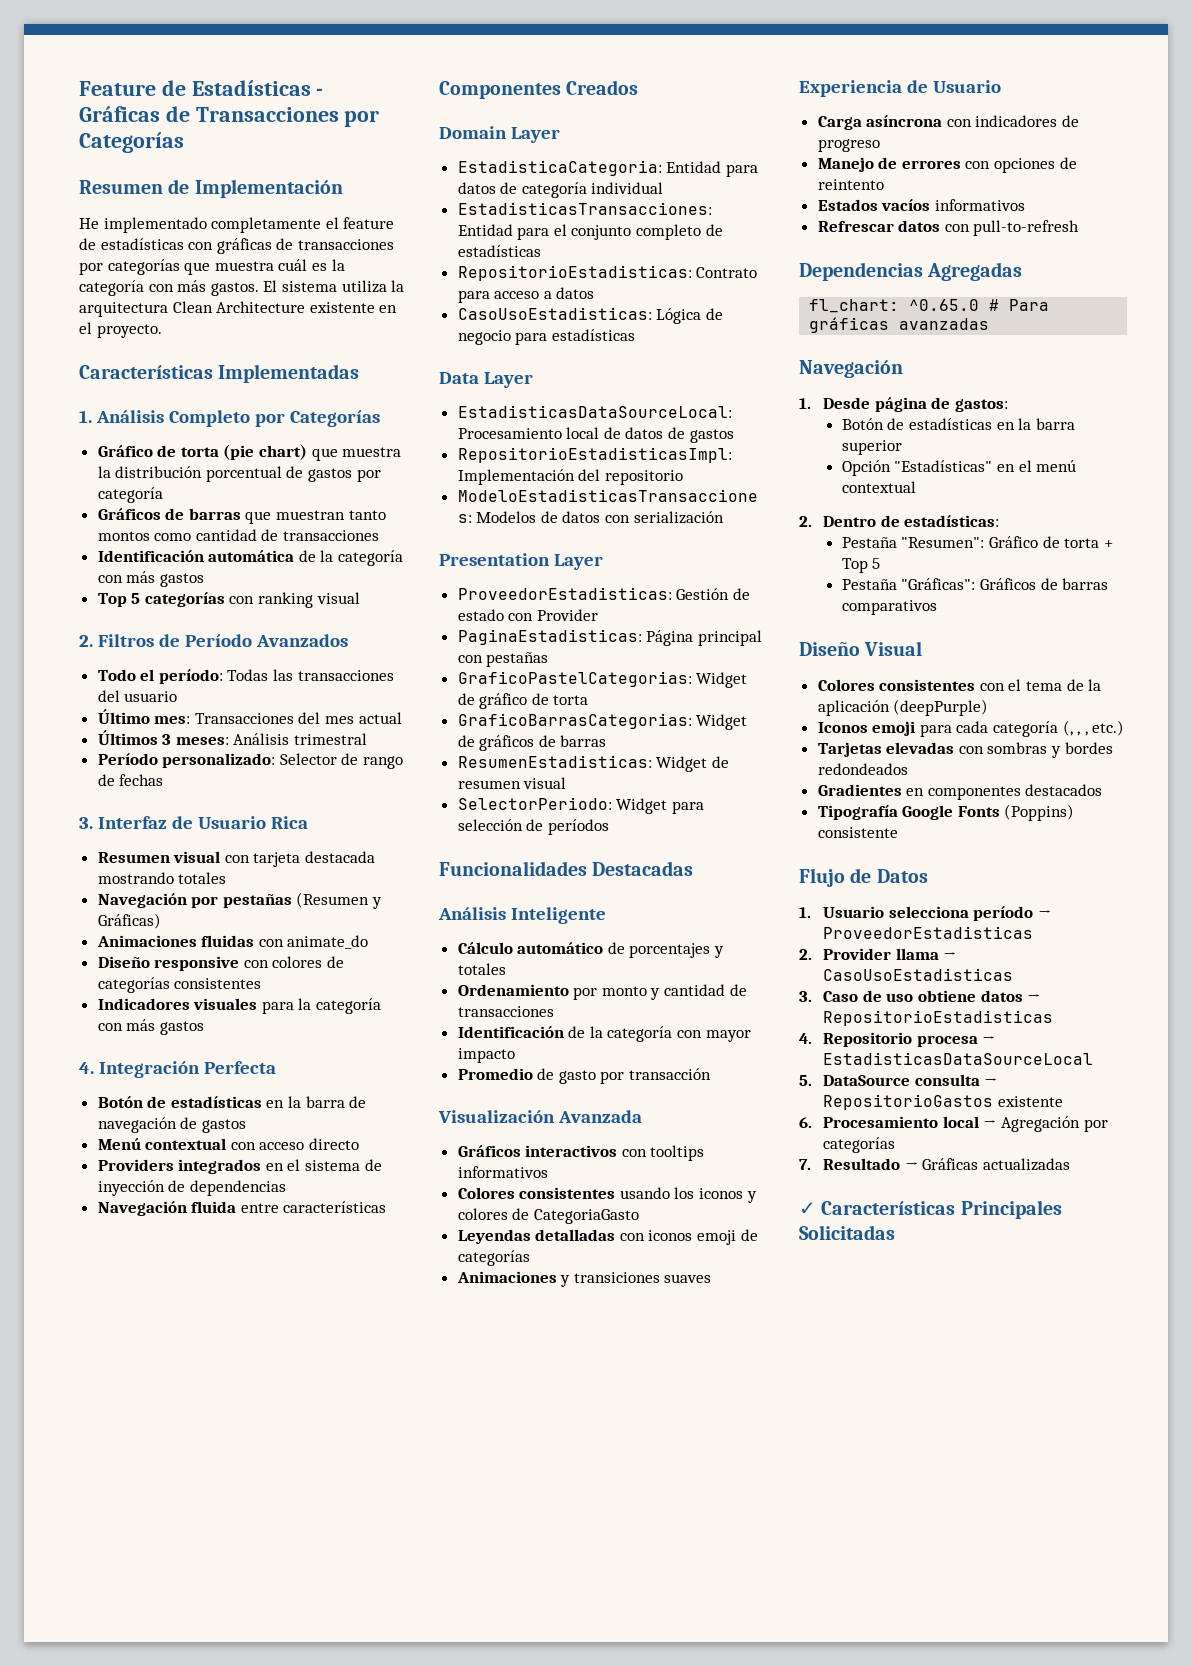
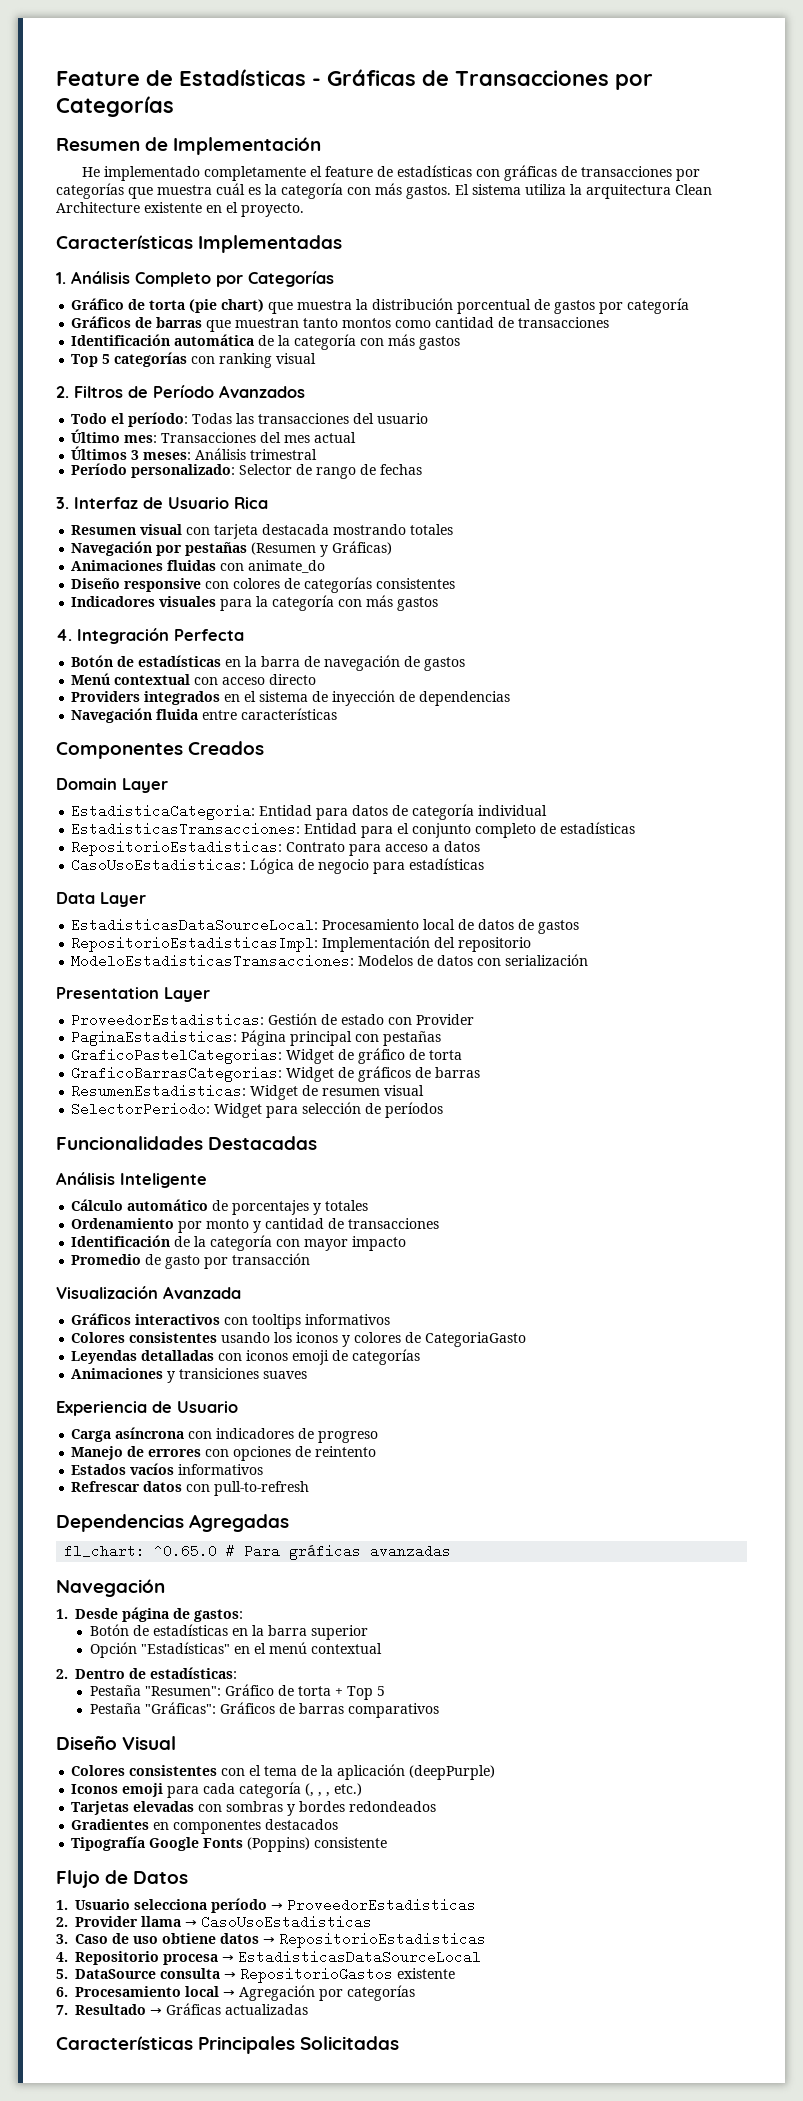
[799,1202,816,1215] ✓ -> (308, 2009) none

